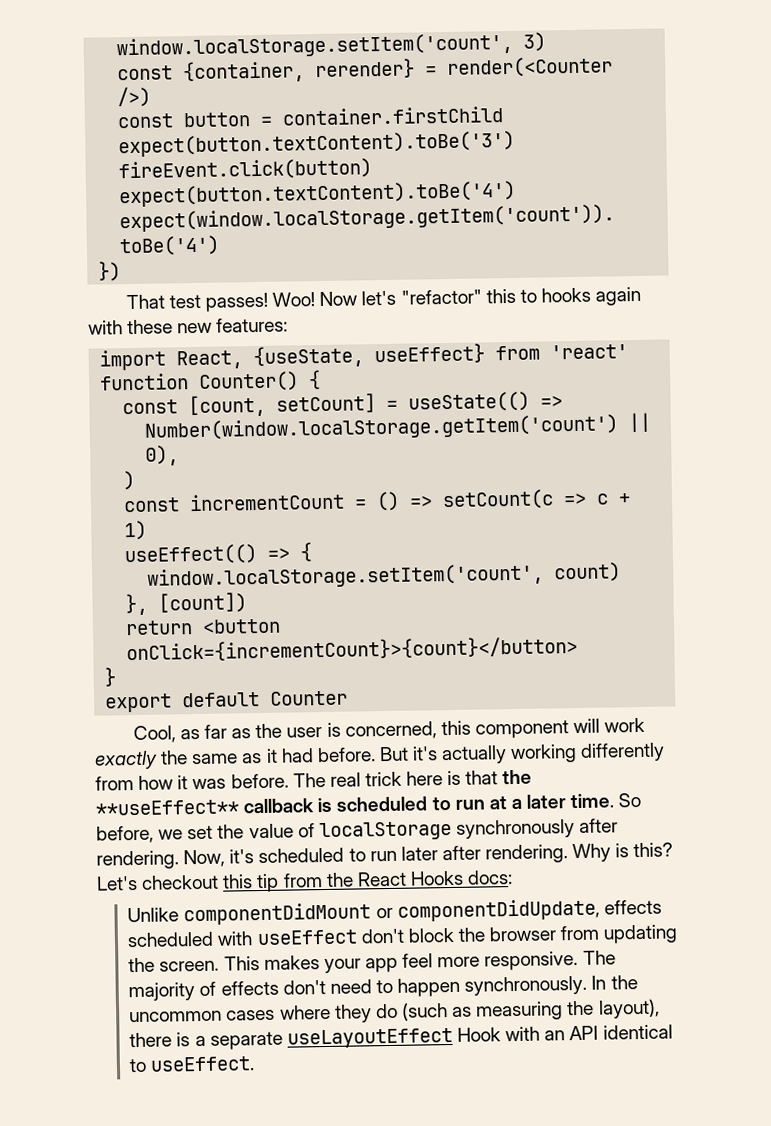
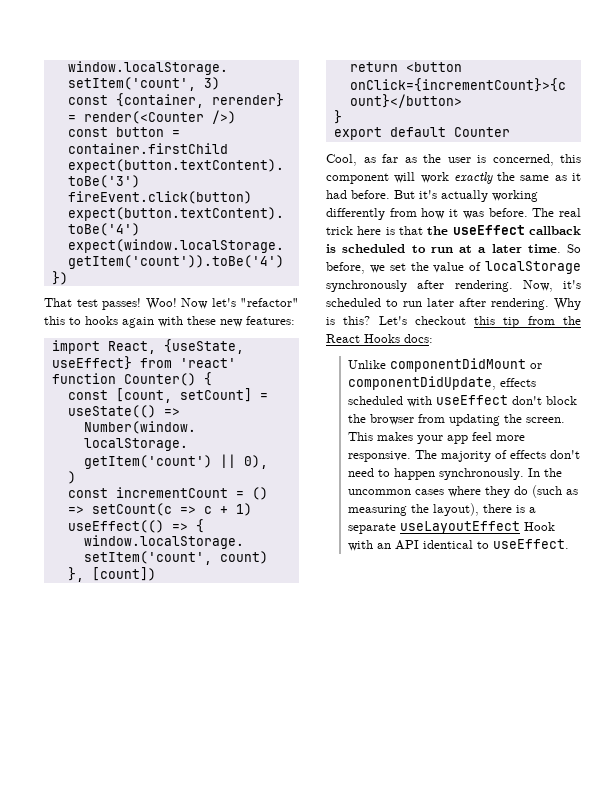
[95,799,239,816] **useEffect** -> [452,225,525,235] useEffect

